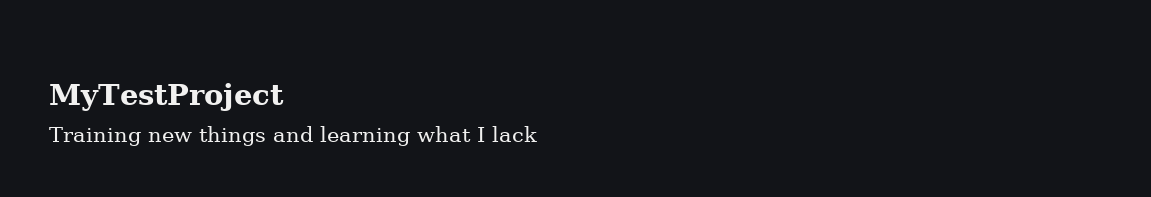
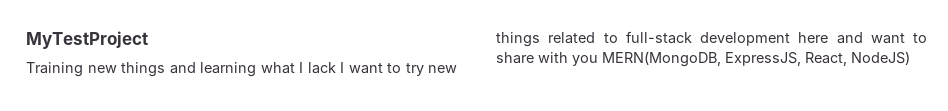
(537, 134) none -> [340,62,457,76] [496,31,927,47] [496,51,910,67] I want to try new things related to full-stack development here and want to share with you MERN(MongoDB, ExpressJS, React, NodeJS)

